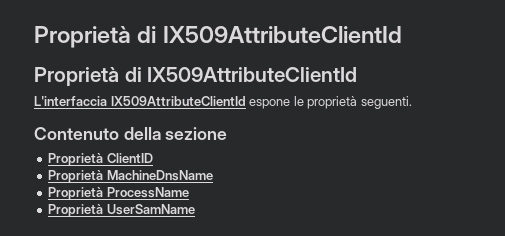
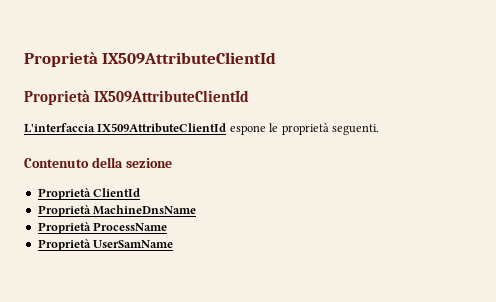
[34,26,157,48] Proprietà di -> [24,52,98,67] Proprietà
[124,67,142,82] di -> (90, 97) none
[106,153,153,163] ClientID -> [93,188,141,197] ClientId

